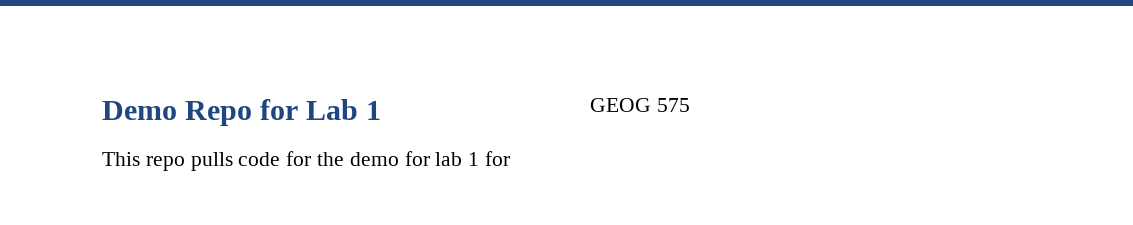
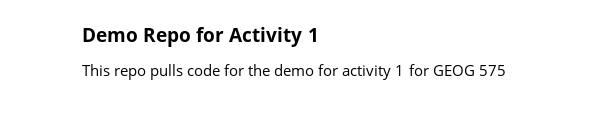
[306,99,359,120] Lab -> [229,27,303,47] Activity
[435,152,463,166] lab -> [342,65,392,80] activity

